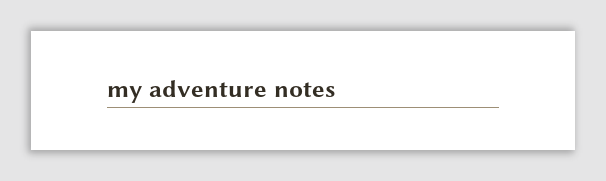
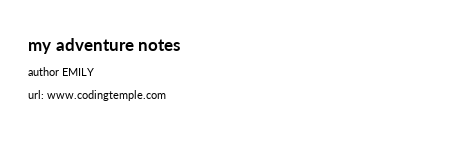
(335, 89) none -> [28,67,94,76] [28,90,166,101] // author EMILY // url: www.codingtemple.com

